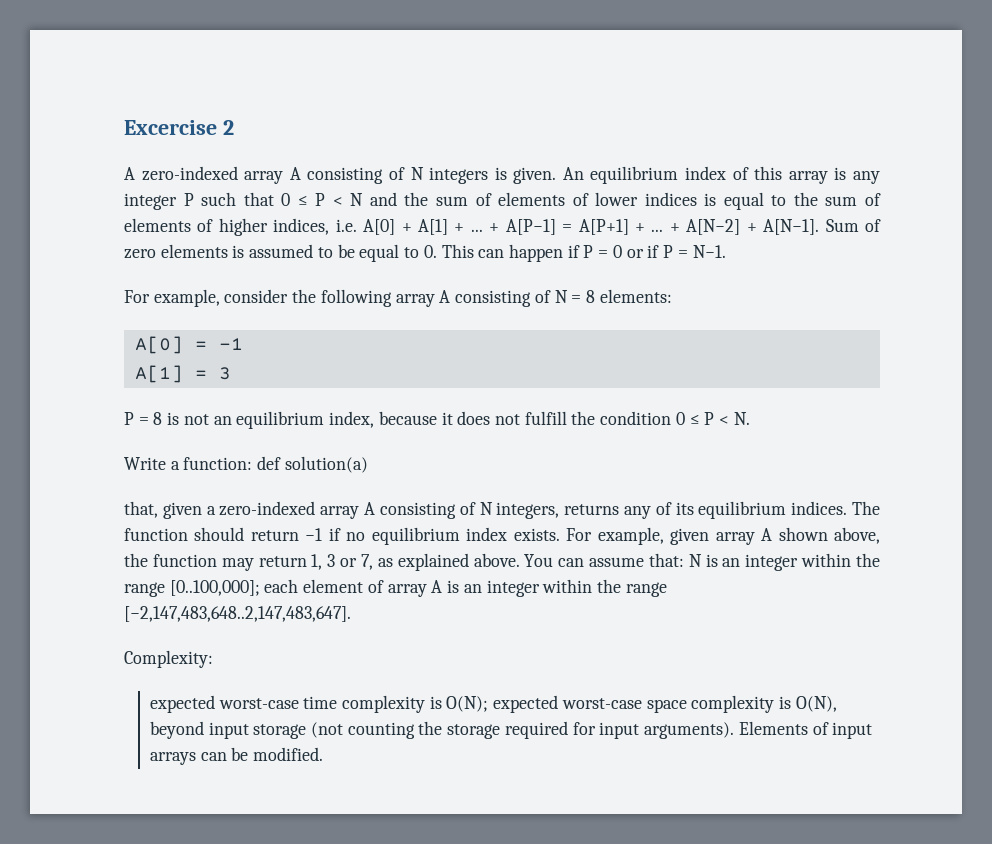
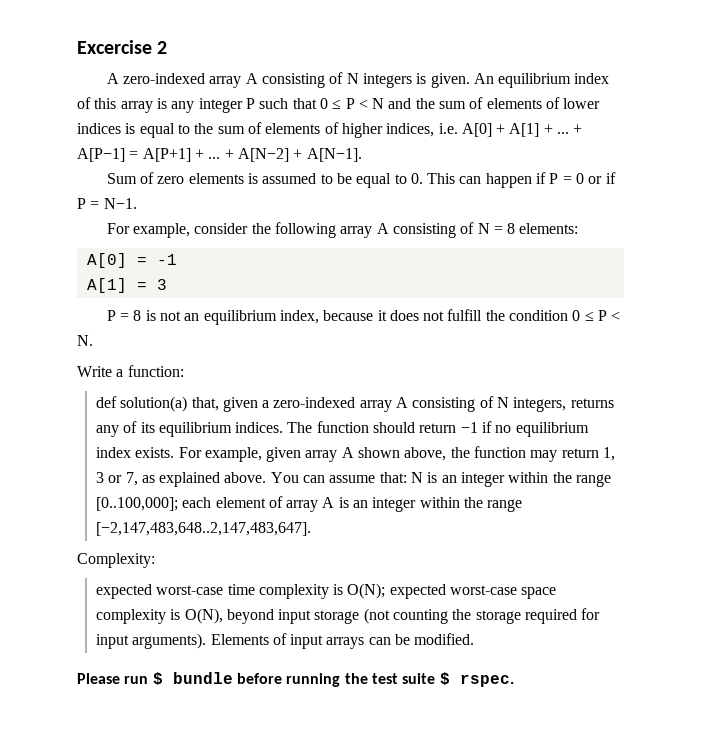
(820, 227) none -> (362, 155) //
(253, 463) none -> (184, 371) //
(368, 464) // -> (188, 404) none
(324, 754) none -> [77,672,514,687] // Please run $ bundle before running the test suite $ rspec.

